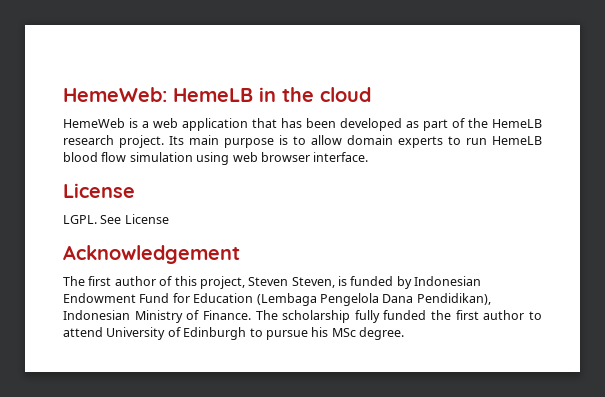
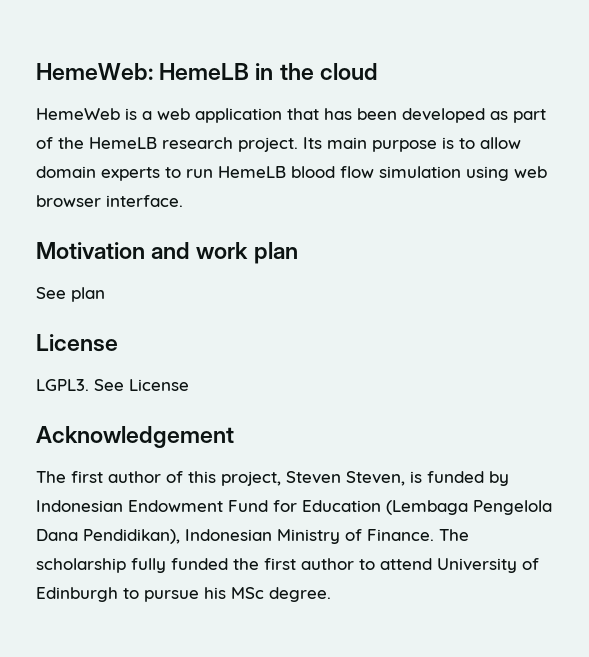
[63,183,135,198] [63,215,97,224] // License // LGPL. -> [36,242,298,264] [36,287,105,302] [36,334,118,352] [36,379,89,391] // Motivation and work plan // See plan // License // LGPL3.

